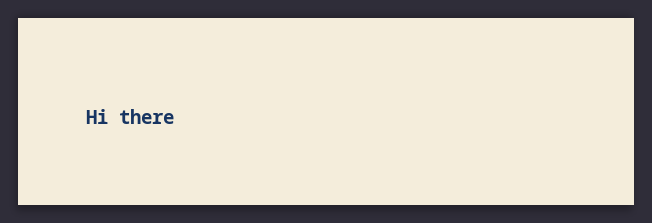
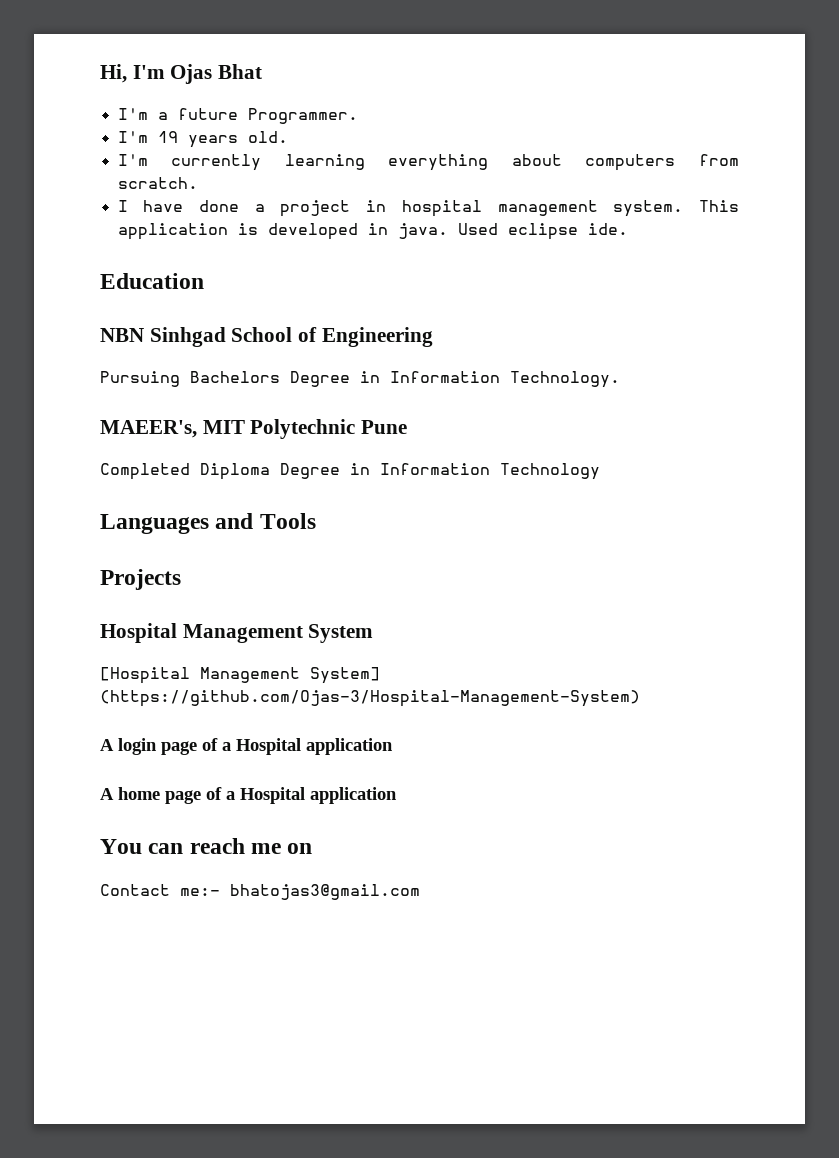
[86,109,174,124] Hi there -> [100,64,263,84] [117,108,358,124] [117,131,288,148] [117,154,739,171] [117,177,198,189] [117,200,739,217] [117,223,628,240] [100,273,204,289] [100,327,433,347] [100,371,620,388] [100,419,408,439] [100,463,600,480] [100,513,316,534] [100,569,181,590] [100,623,374,643] [100,667,380,684] [100,690,640,707] [100,738,393,755] [100,787,397,804] [100,838,313,854] [100,884,420,900] Hi, I'm Ojas Bhat // I'm a future Programmer. // I'm 19 years old. // I'm currently learning everything about computers from scratch. // I have done a project in hospital management system. This application is developed in java. Used eclipse ide. // Education // NBN Sinhgad School of Engineering // Pursuing Bachelors Degree in Information Technology. // MAEER's, MIT Polytechnic Pune // Completed Diploma Degree in Information Technology // Languages and Tools // Projects // Hospital Management System // [Hospital Management System] (https://github.com/Ojas-3/Hospital-Management-System) // A login page of a Hospital application // A home page of a Hospital application // You can reach me on // Contact me:- bhatojas3@gmail.com

